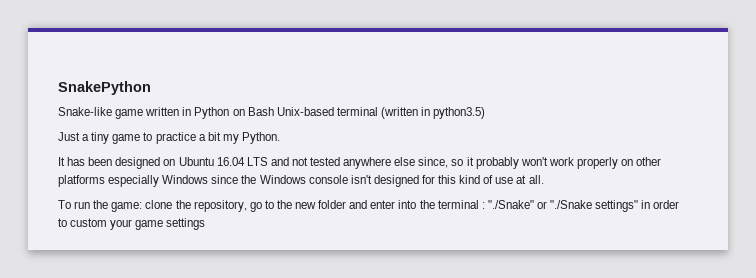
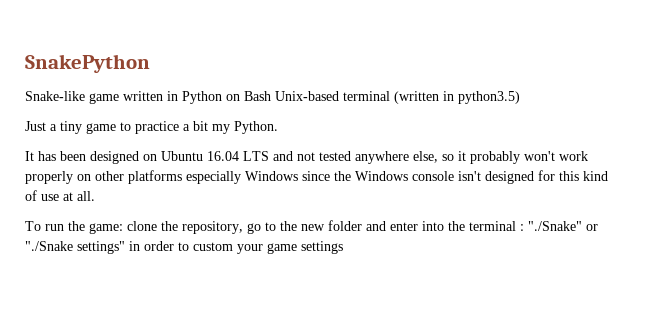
[394,157,449,168] else since, -> [413,151,438,163] else,

